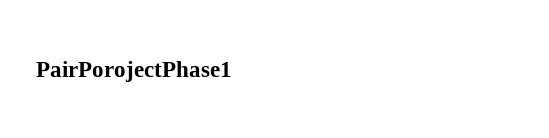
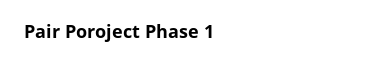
[36,61,232,82] PairPorojectPhase1 -> [24,24,214,42] Pair Poroject Phase 1

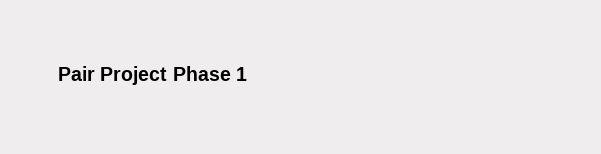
[65,24,140,42] Poroject -> [100,66,168,85] Project

